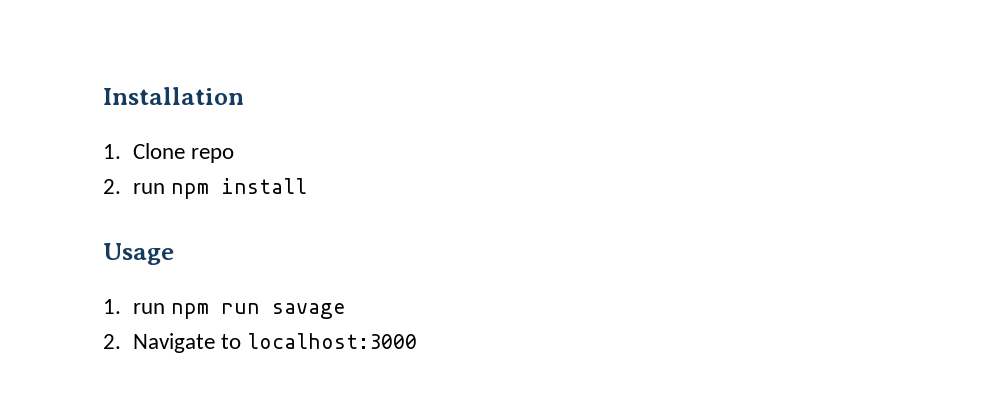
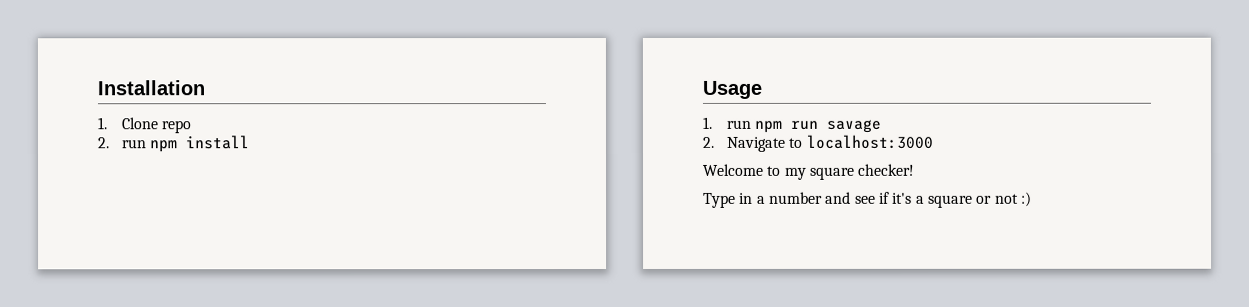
(418, 341) none -> [703,163,916,180] [703,191,1032,208] // Welcome to my square checker! // Type in a number and see if it's a square or not :)

